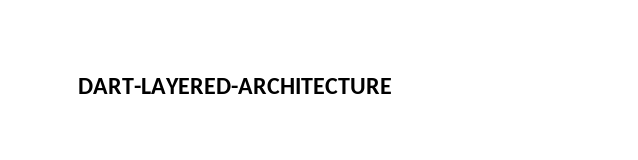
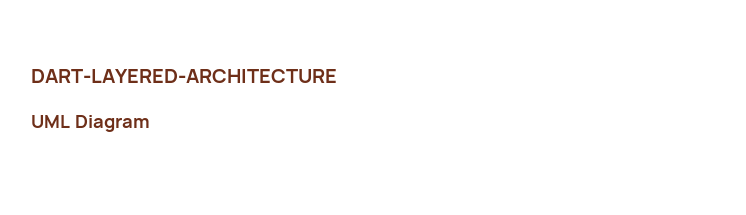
(392, 86) none -> [31,115,150,132] // UML Diagram

